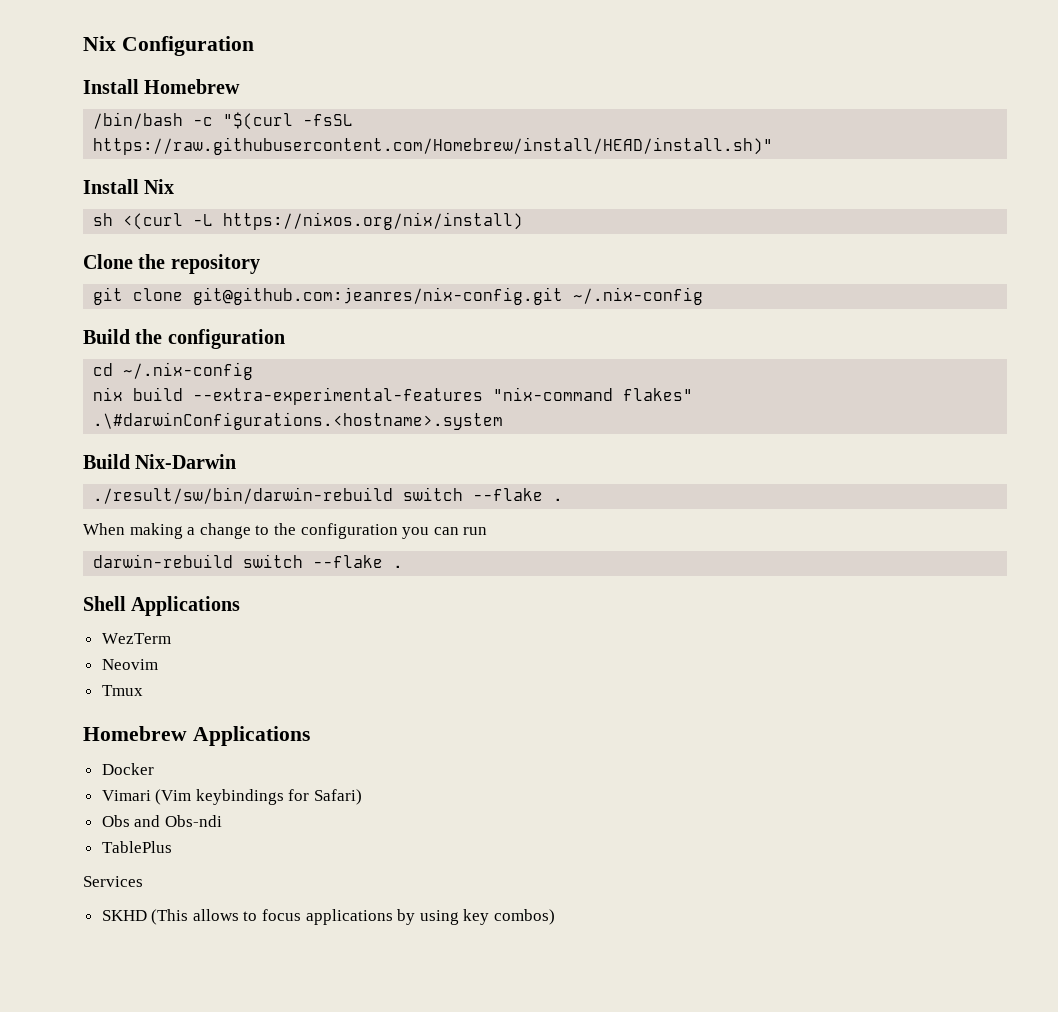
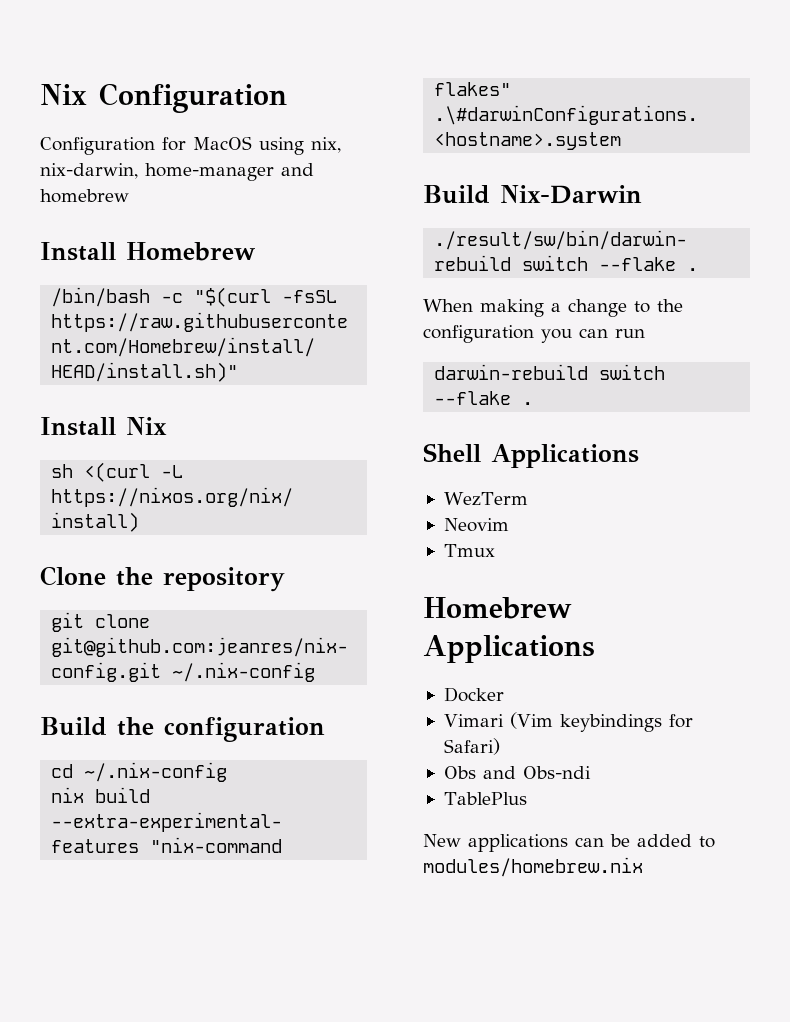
(254, 46) none -> [40,136,341,155] [40,163,314,181] [40,189,129,203] // Configuration for MacOS using nix, nix-darwin, home-manager and homebrew
[83,876,143,887] [101,909,556,925] Services // SKHD (This allows to focus applications by using key combos) -> [423,834,715,852] [423,857,643,877] New applications can be added to modules/homebrew.nix

